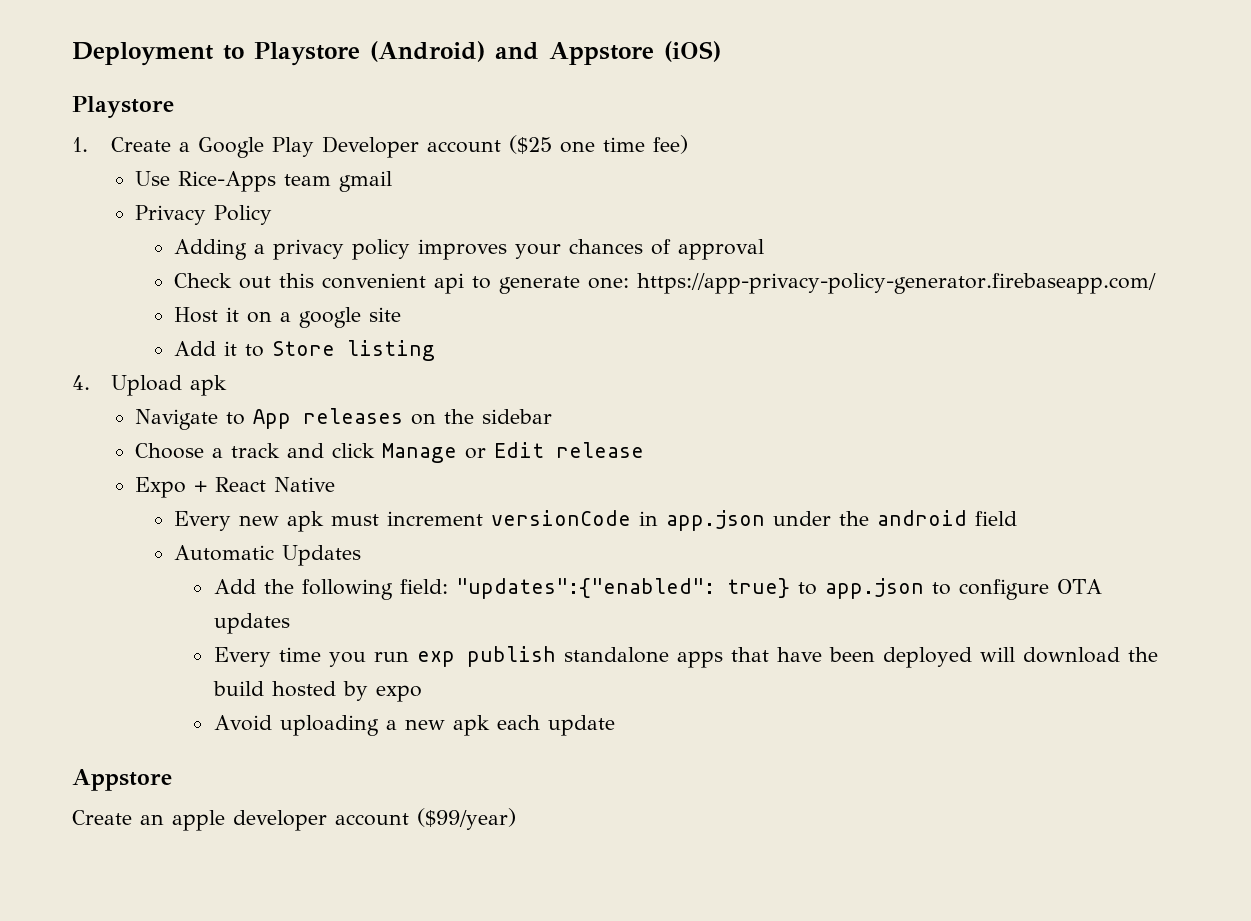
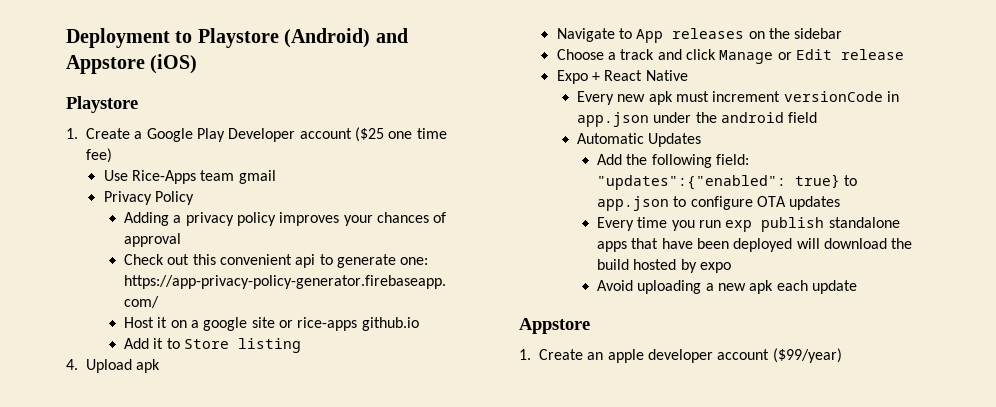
(402, 314) none -> [278,317,419,331] or rice-apps github.io
(172, 780) none -> [519,349,531,360] 1.

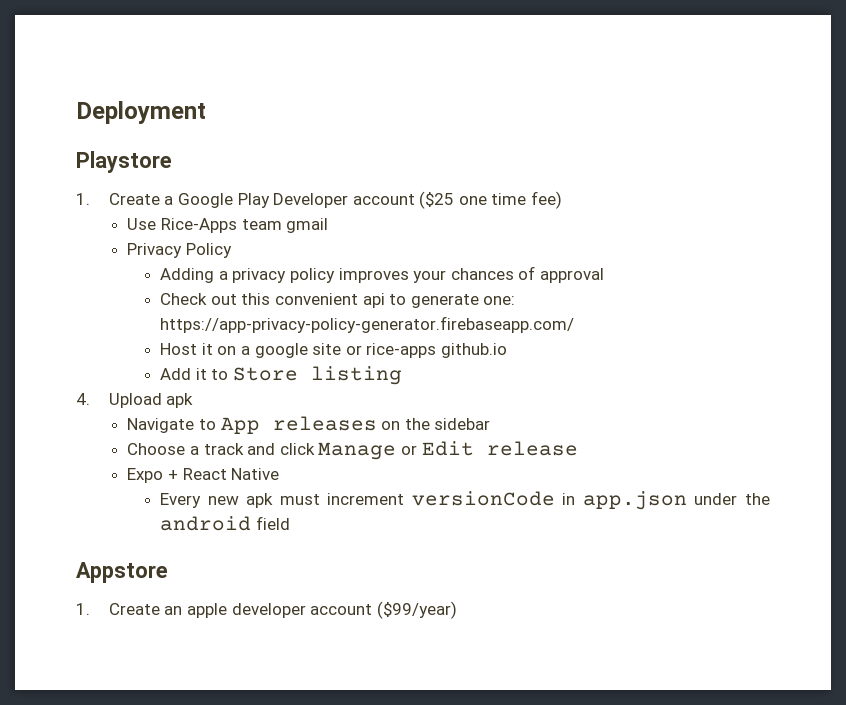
[175,28,408,48] [66,54,198,74] to Playstore (Android) and Appstore (iOS) -> (206, 112) none
[576,133,702,147] [597,154,750,168] [597,174,858,190] [597,196,841,211] [597,217,900,232] [597,238,913,252] [597,259,732,273] [597,280,858,294] // Automatic Updates // Add the following field: "updates":{"enabled": true} to app.json to configure OTA updates // Every time you run exp publish standalone apps that have been deployed will download the build hosted by expo // Avoid uploading a new apk each update -> (290, 523) none

